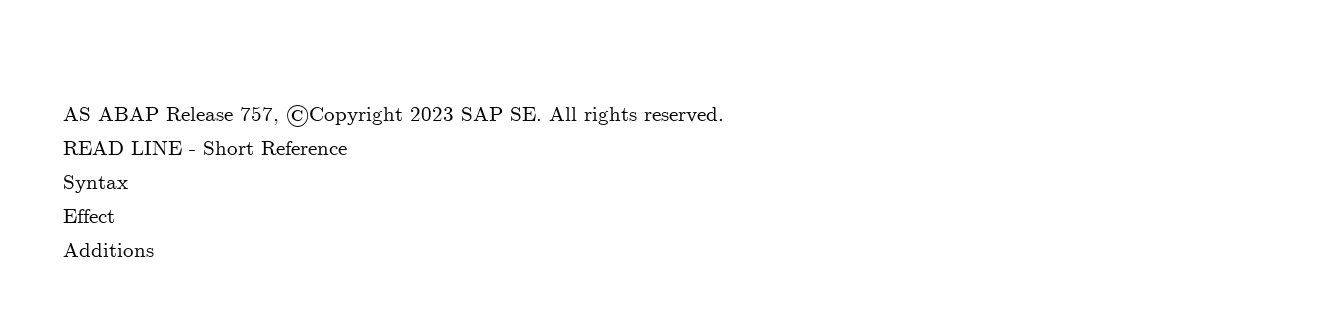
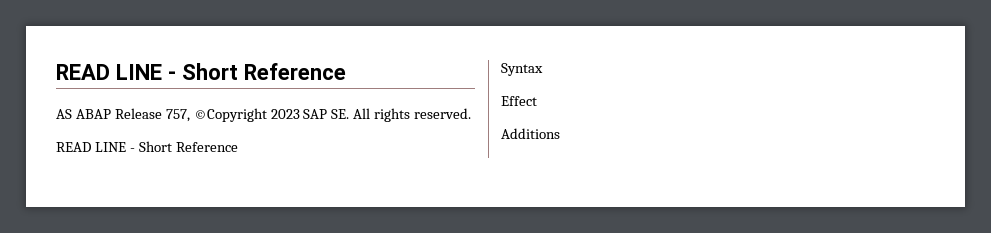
(63, 114) none -> [56,63,346,80] READ LINE - Short Reference //

